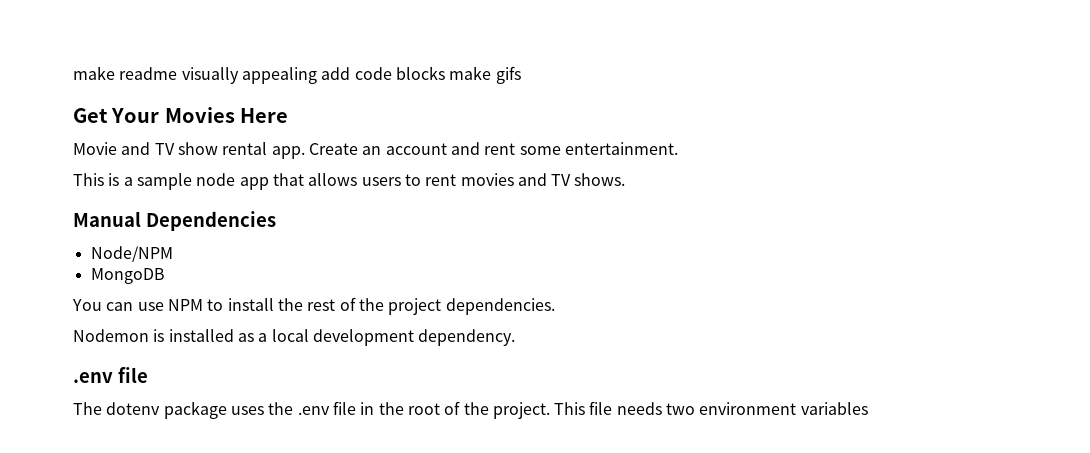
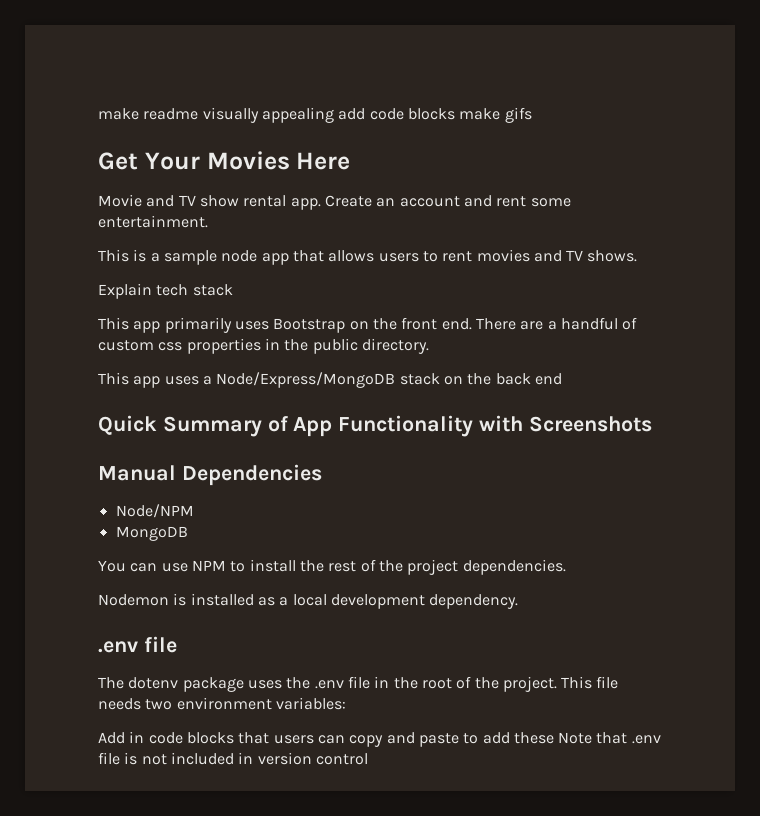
(626, 179) none -> [98,283,233,299] [98,317,638,333] [98,338,429,354] [98,372,562,388] [98,415,652,437] // Explain tech stack // This app primarily uses Bootstrap on the front end. There are a handful of custom css properties in the public directory. // This app uses a Node/Express/MongoDB stack on the back end // Quick Summary of App Functionality with Screenshots
[800,402,868,415] variables -> [275,697,346,710] [98,731,661,747] [98,752,368,765] variables: // Add in code blocks that users can copy and paste to add these Note that .env file is not included in version control

